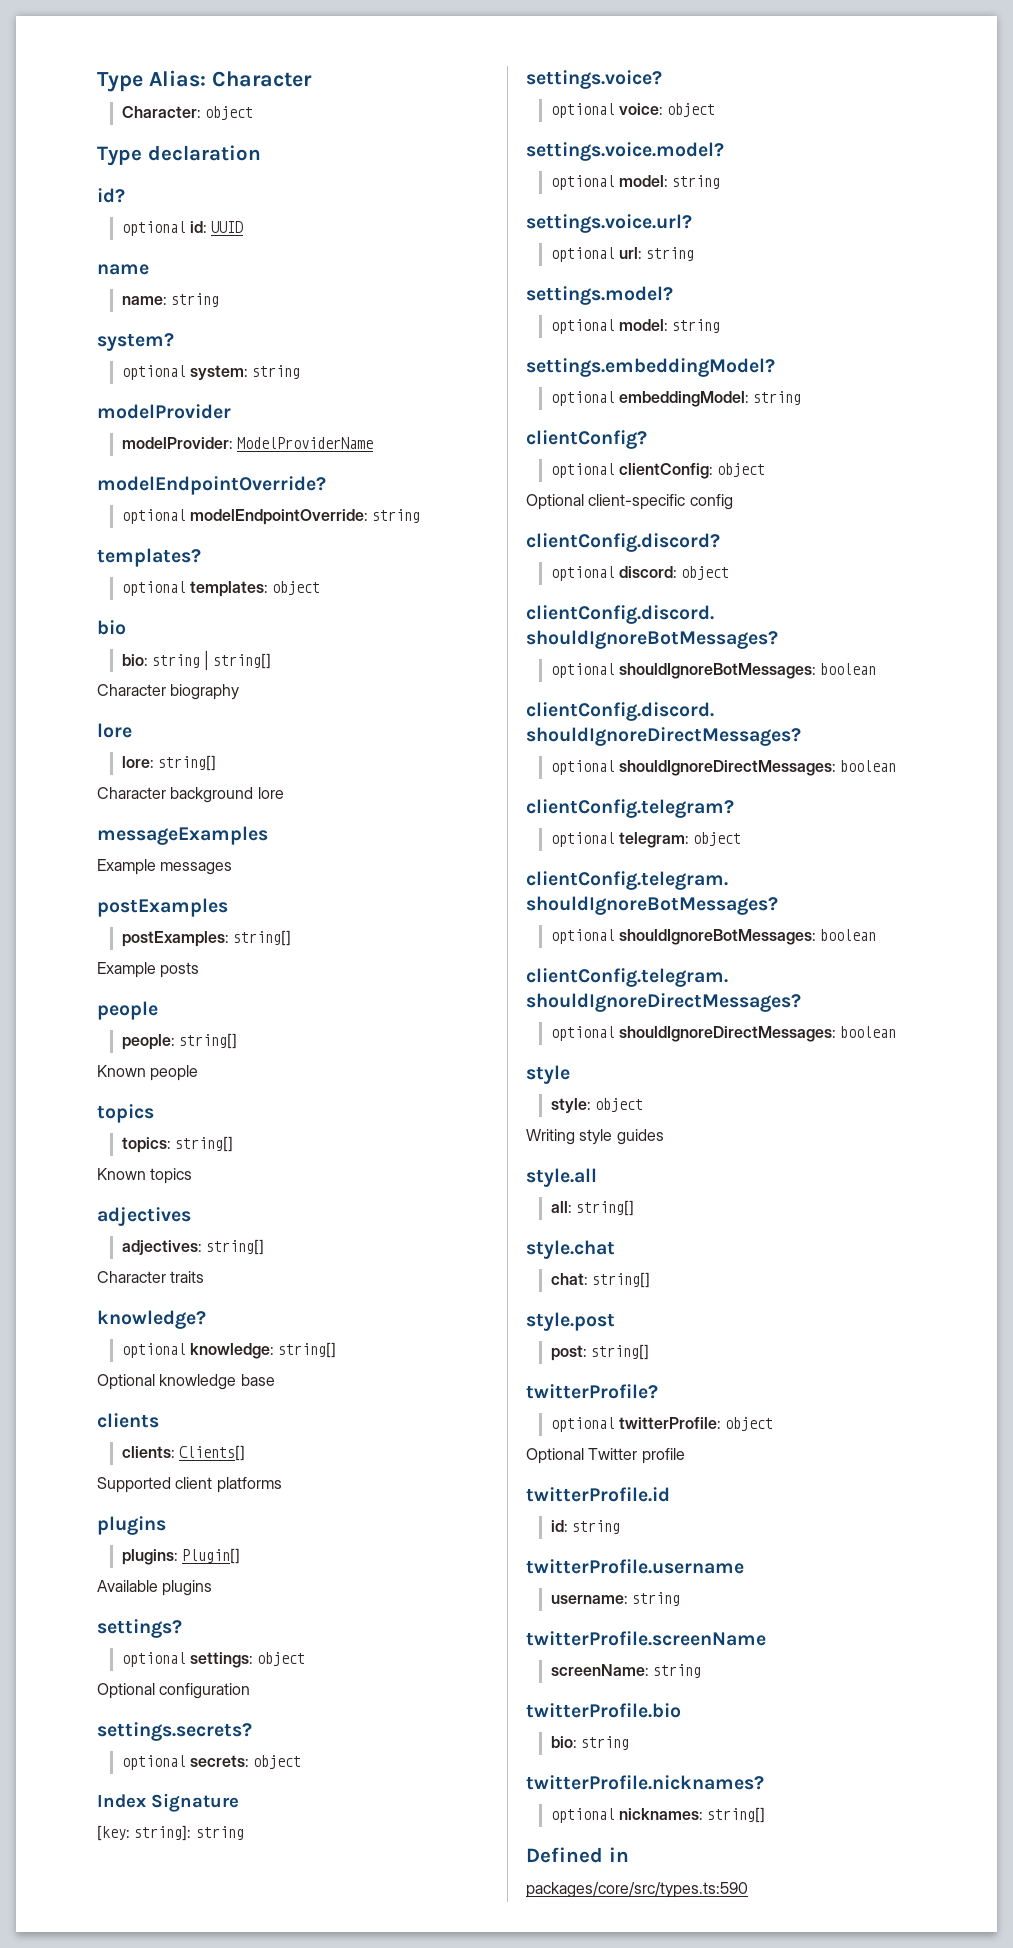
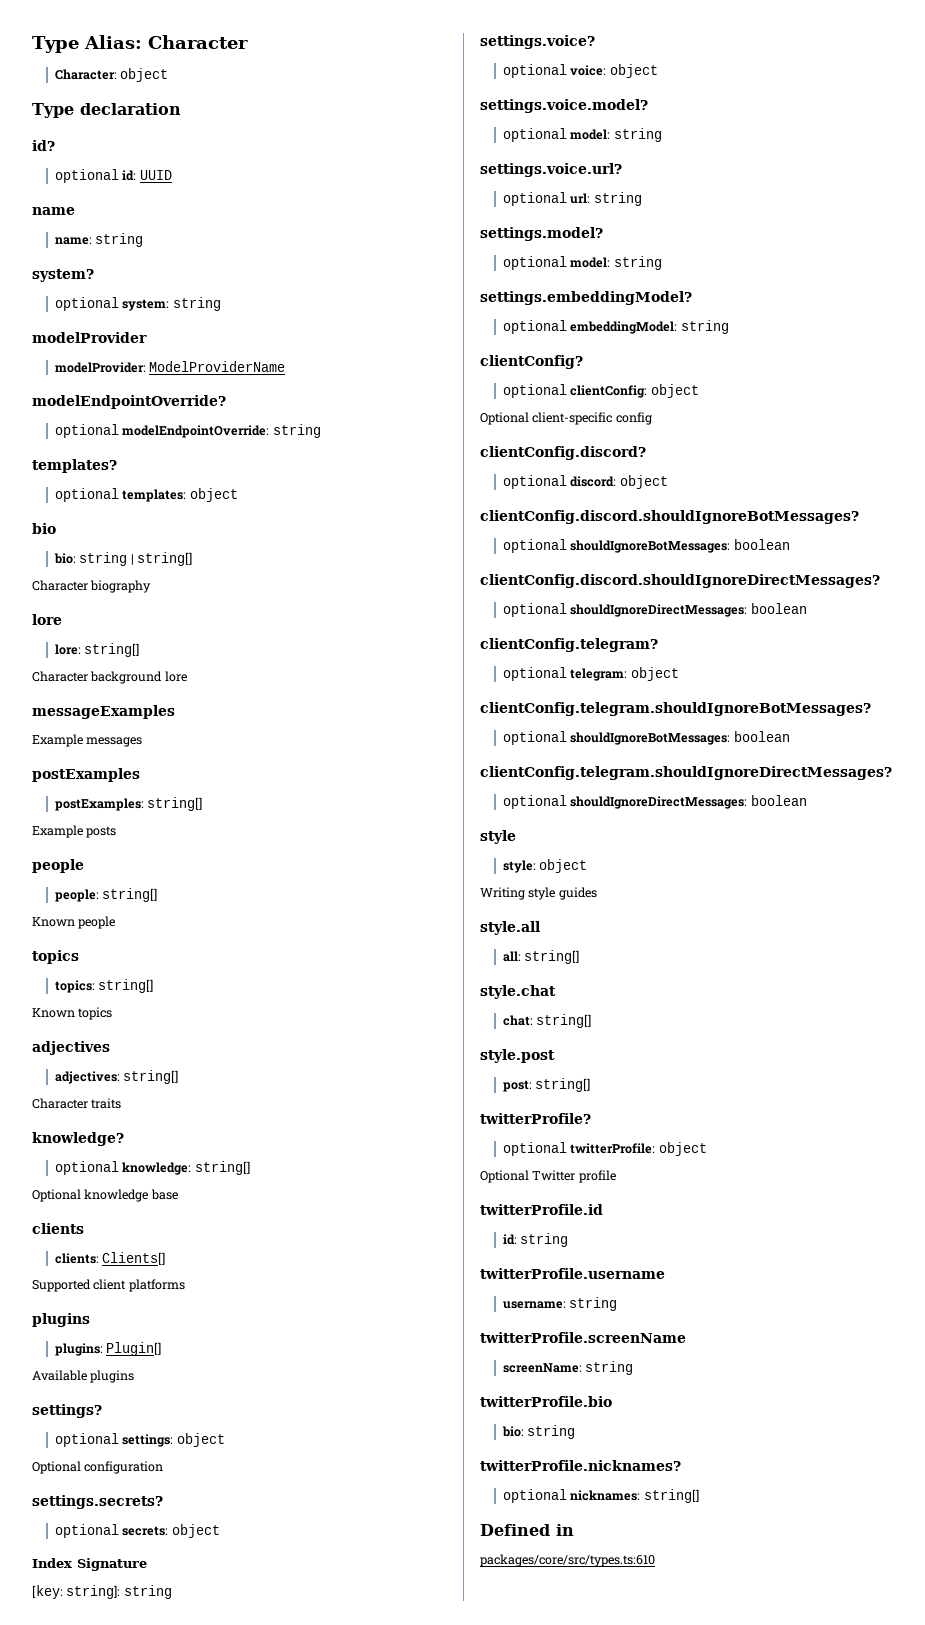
[526,1882,748,1898] packages/core/src/types.ts:590 -> [480,1554,655,1567] packages/core/src/types.ts:610

